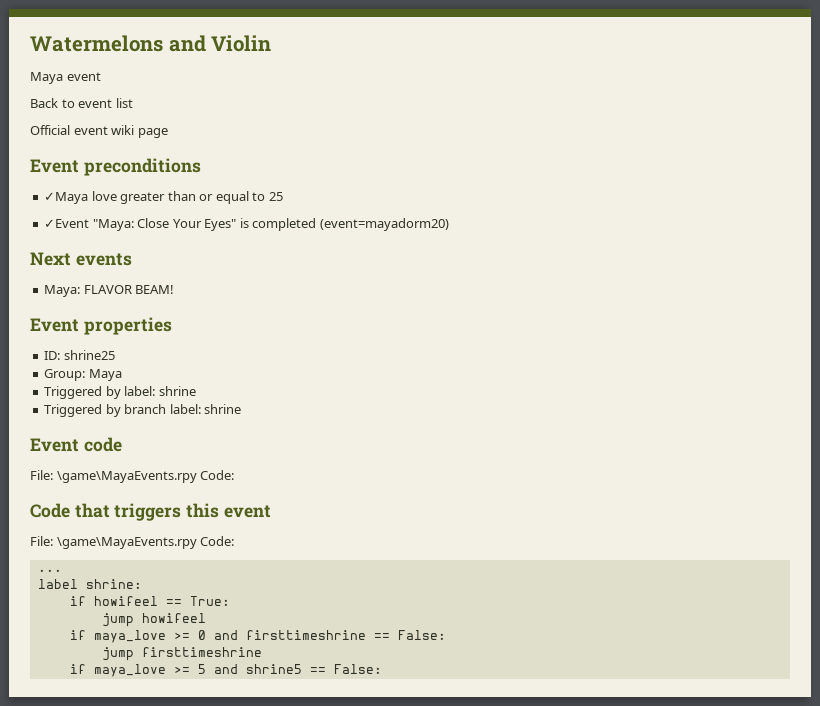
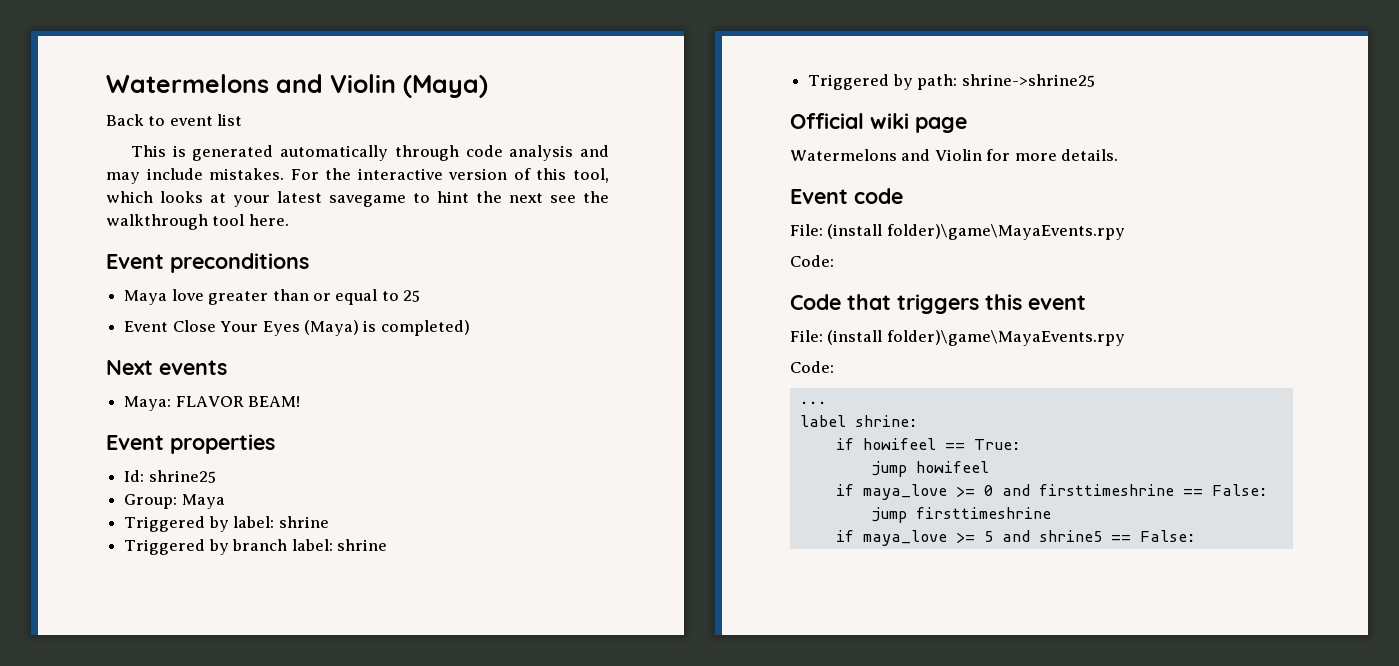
[30,35,272,52] [30,72,101,84] Watermelons and Violin // Maya event -> [106,74,488,98] Watermelons and Violin (Maya)
[30,125,168,138] Official event wiki page -> [130,145,609,161] [106,168,609,184] [106,191,609,207] [106,214,289,230] This is generated automatically through code analysis and may include mistakes. For the interactive version of this tool, which looks at your latest savegame to hint the next see the walkthrough tool here.
[44,192,89,204] ✓Maya -> [124,290,168,305] Maya
[44,218,449,231] ✓Event "Maya: Close Your Eyes" is completed (event=mayadorm20) -> [124,320,470,336] Event Close Your Eyes (Maya) is completed)
[44,351,61,360] ID: -> [124,470,145,482] Id:
(242, 409) none -> [808,74,1095,90] [790,113,967,133] [790,149,1119,161] // Triggered by path: shrine->shrine25 // Official wiki page // Watermelons and Violin for more details.
[56,471,197,483] \game\MayaEvents.rpy -> [827,224,1125,240] (install folder)\game\MayaEvents.rpy //
[56,537,197,549] \game\MayaEvents.rpy -> [827,330,1125,346] (install folder)\game\MayaEvents.rpy //

